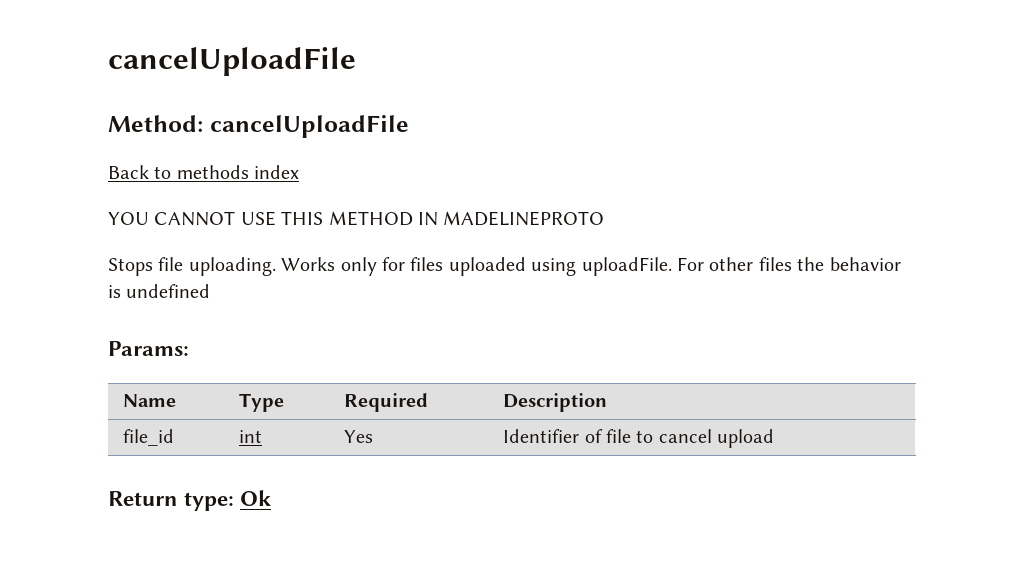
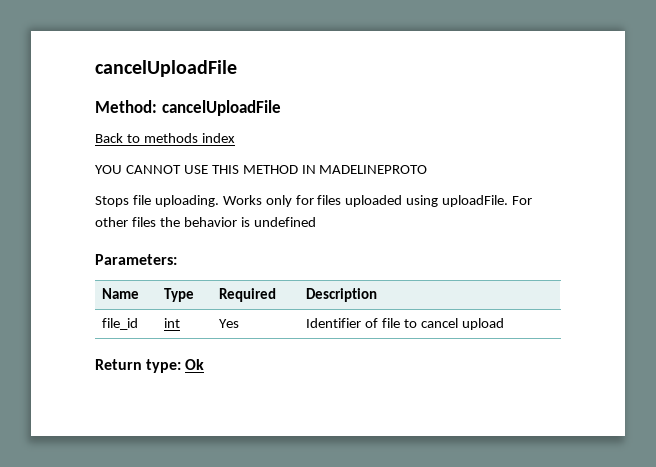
[108,341,189,356] Params: -> [95,254,177,265] Parameters:

